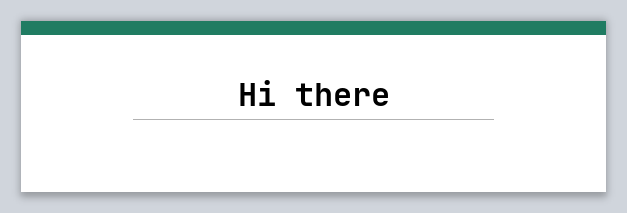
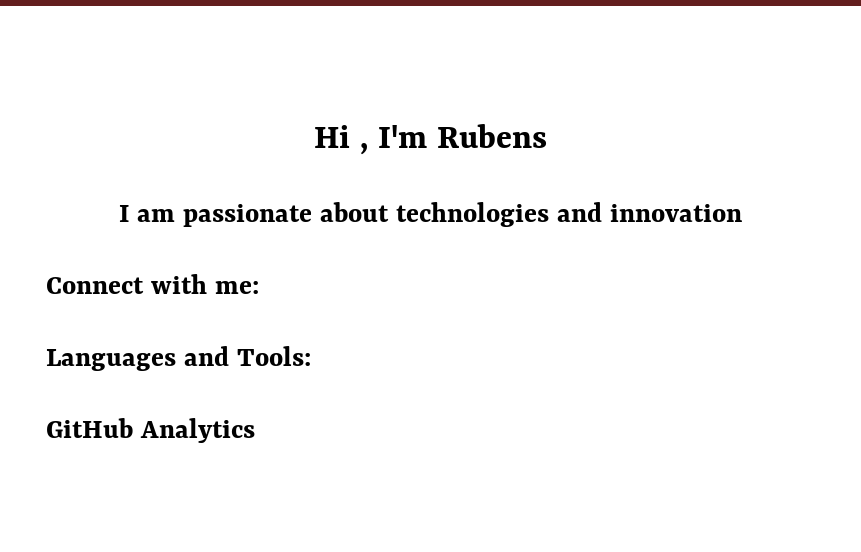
[294,83,390,106] there -> [360,124,547,155] [119,202,742,227] [46,274,259,294] [46,346,311,371] [46,418,255,443] , I'm Rubens // I am passionate about technologies and innovation // Connect with me: // Languages and Tools: // GitHub Analytics

